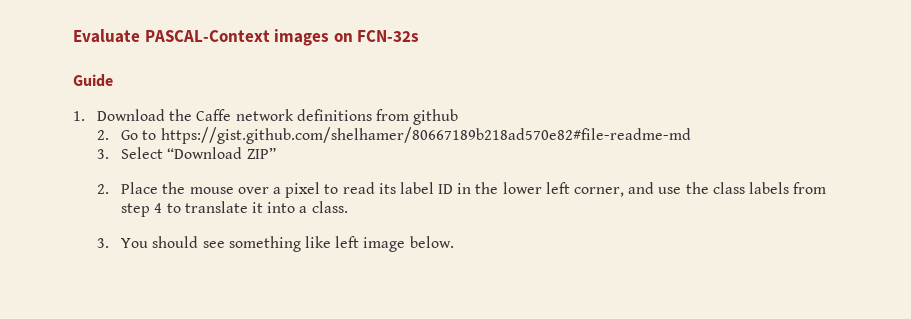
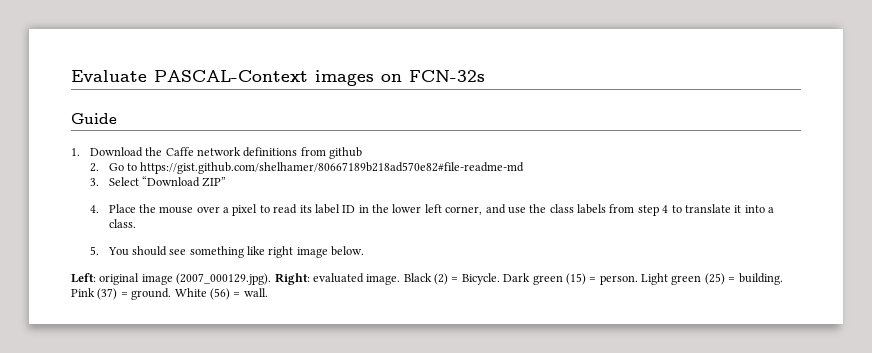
[97,184,110,194] 2. -> [89,205,99,213] 4.
[97,238,110,248] 3. -> [89,246,99,255] 5.
[335,236,360,248] left -> [268,246,294,258] right
(454, 242) none -> [71,273,783,285] [71,288,268,300] // Left: original image (2007_000129.jpg). Right: evaluated image. Black (2) = Bicycle. Dark green (15) = person. Light green (25) = building. Pink (37) = ground. White (56) = wall.

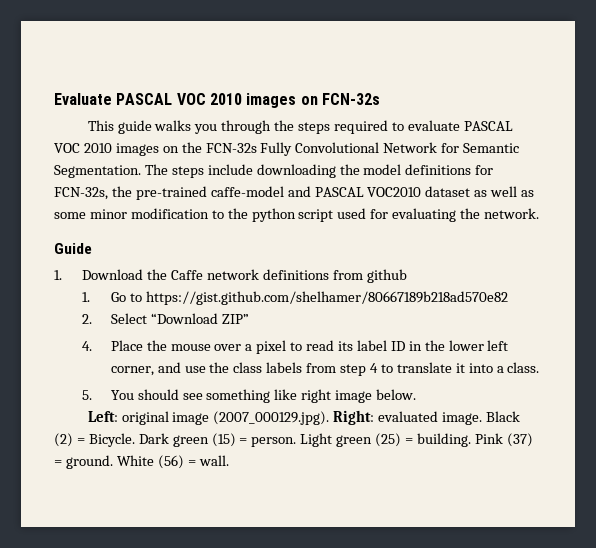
[154,70,308,82] PASCAL-Context -> [116,93,242,105] PASCAL VOC 2010
(485, 76) none -> [87,120,513,134] [54,142,520,156] [54,164,494,178] [54,186,535,200] [54,208,540,222] // This guide walks you through the steps required to evaluate PASCAL VOC 2010 images on the FCN-32s Fully Convolutional Network for Semantic Segmentation. The steps include downloading the model definitions for FCN-32s, the pre-trained caffe-model and PASCAL VOC2010 dataset as well as some minor modification to the python script used for evaluating the network.
[89,163,99,172] 2. -> [82,292,91,302] 1.
[140,162,525,174] [89,178,99,186] https://gist.github.com/shelhamer/80667189b218ad570e82#file-readme-md // 3. -> [145,291,508,305] [82,314,93,324] https://gist.github.com/shelhamer/80667189b218ad570e82 // 2.

